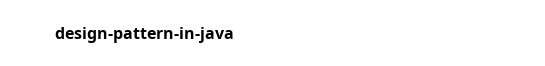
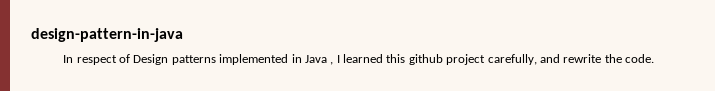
(234, 35) none -> [63,54,655,65] // In respect of Design patterns implemented in Java , I learned this github project carefully, and rewrite the code.

